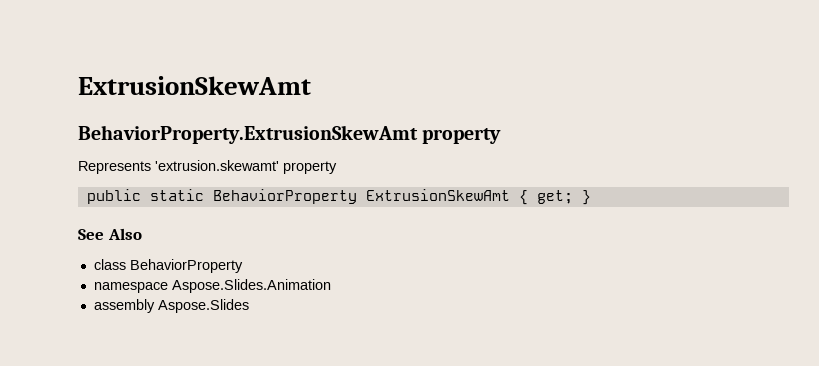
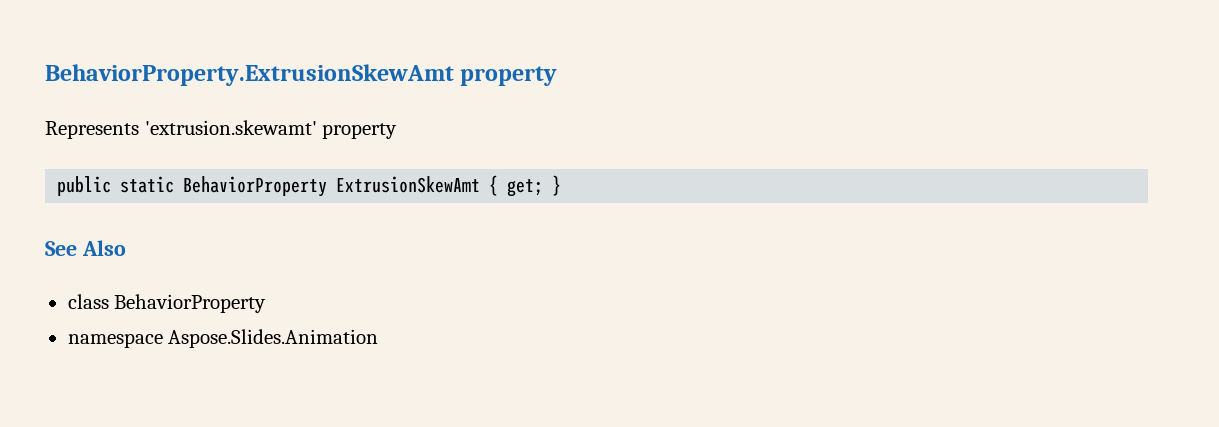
[78,76,311,95] ExtrusionSkewAmt // -> (45, 75) none
[93,299,249,313] // assembly Aspose.Slides -> (379, 338) none

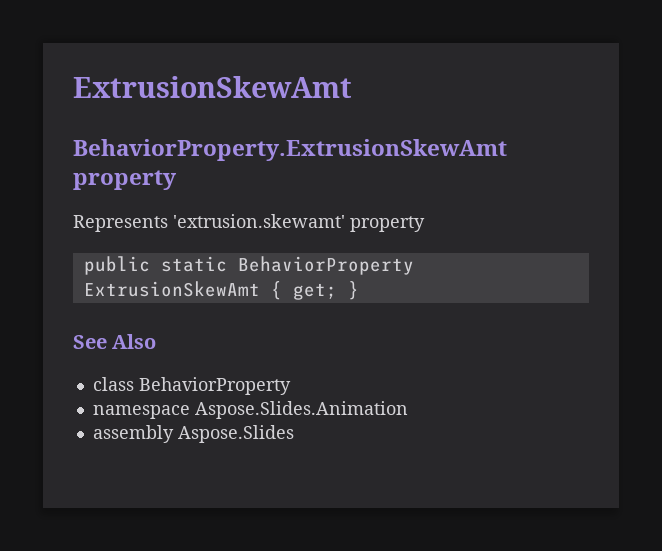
(45, 75) none -> [73,76,352,98] ExtrusionSkewAmt //
(379, 338) none -> [92,425,294,443] // assembly Aspose.Slides

